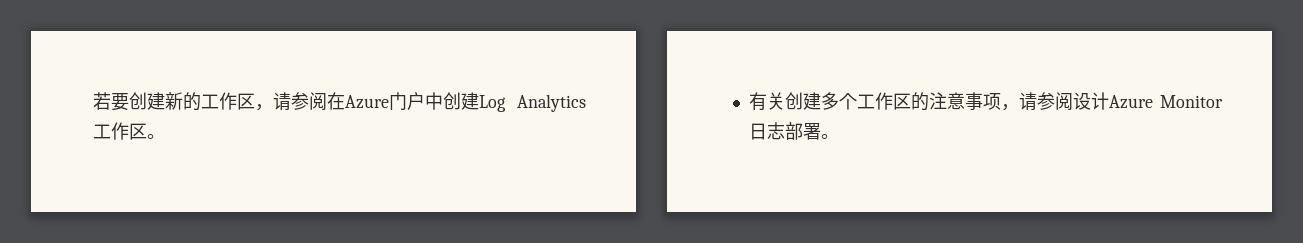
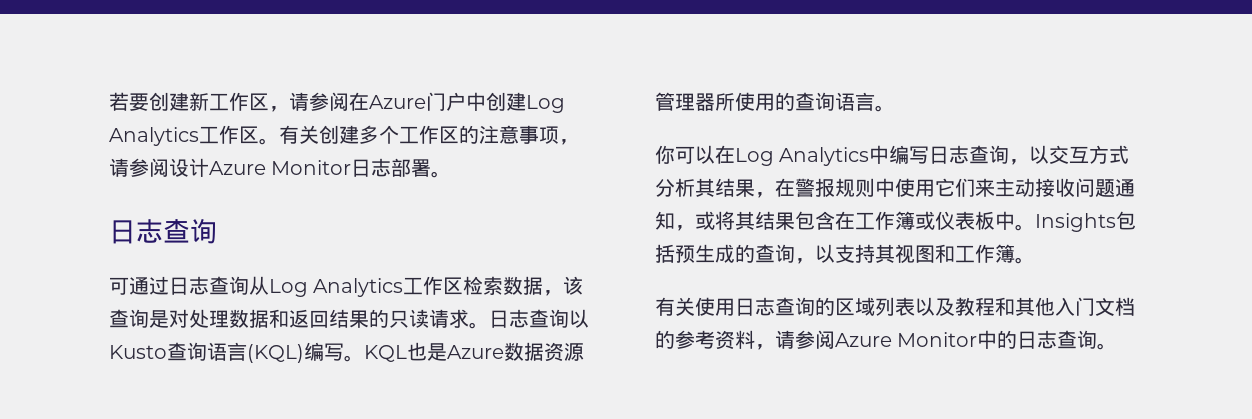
[183,92,201,111] 的 -> (209, 101) none
(165, 136) // -> (279, 141) none
(839, 136) none -> [109,218,217,244] [109,276,584,297] [109,309,589,329] [109,342,584,363] [655,92,895,112] [655,145,1130,166] [655,178,1135,198] [655,211,1136,232] [655,244,1035,264] [655,297,1135,316] [655,330,1118,350] // 日志查询 // 可通过日志查询从Log Analytics工作区检索数据，该查询是对处理数据和返回结果的只读请求。日志查询以Kusto查询语言(KQL)编写。KQL也是Azure数据资源管理器所使用的查询语言。 // 你可以在Log Analytics中编写日志查询，以交互方式分析其结果，在警报规则中使用它们来主动接收问题通知，或将其结果包含在工作簿或仪表板中。Insights包括预生成的查询，以支持其视图和工作簿。 // 有关使用日志查询的区域列表以及教程和其他入门文档的参考资料，请参阅Azure Monitor中的日志查询。

